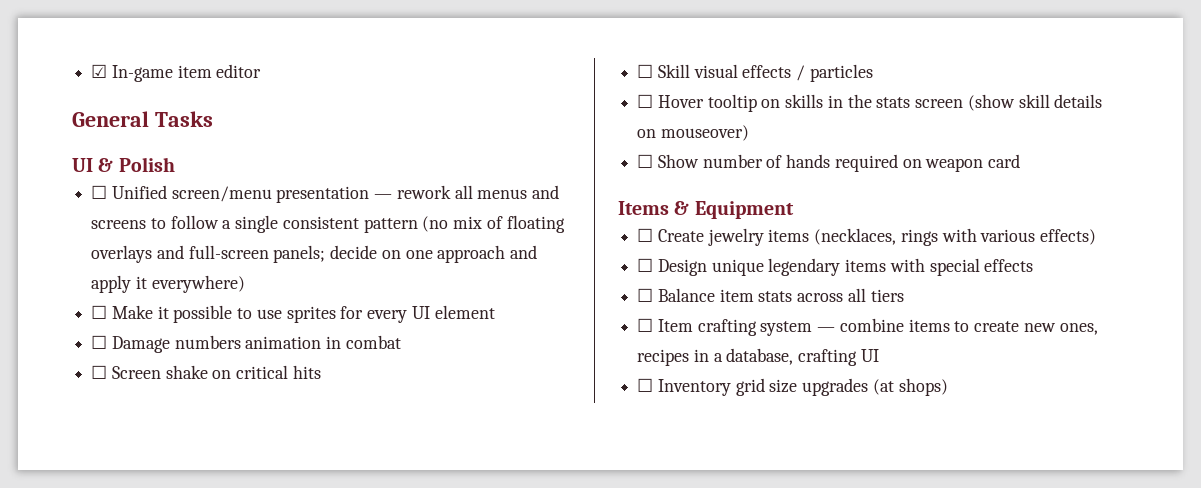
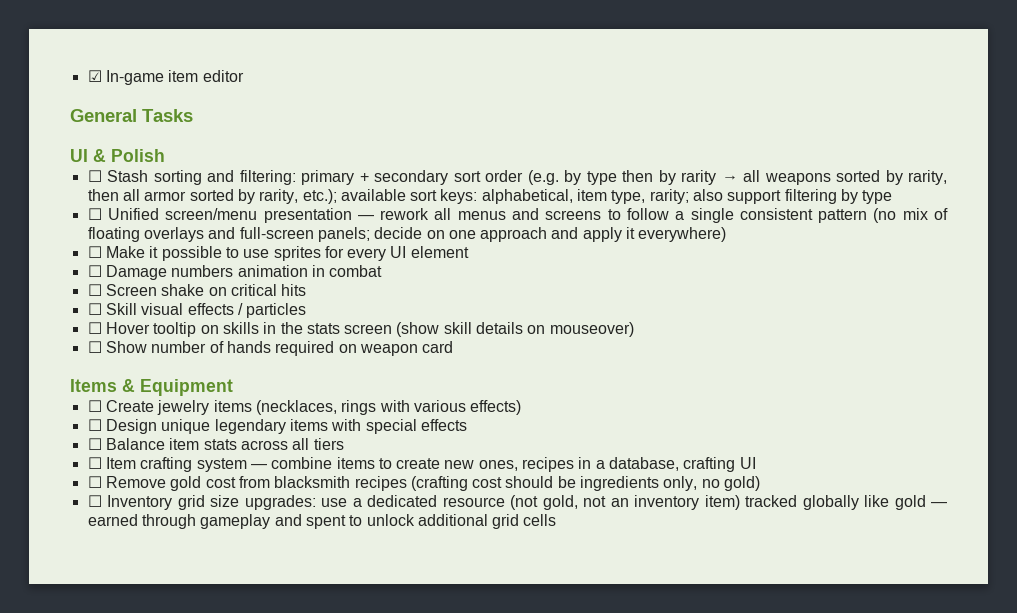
(175, 164) none -> [87,170,947,185] [87,189,893,204] // ☐ Stash sorting and filtering: primary + secondary sort order (e.g. by type then by rarity → all weapons sorted by rarity, then all armor sorted by rarity, etc.); available sort keys: alphabetical, item type, rarity; also support filtering by type
[657,378,948,396] Inventory grid size upgrades (at shops) -> [105,476,761,491] [87,495,947,510] [87,514,557,529] Remove gold cost from blacksmith recipes (crafting cost should be ingredients only, no gold) // ☐ Inventory grid size upgrades: use a dedicated resource (not gold, not an inventory item) tracked globally like gold — earned through gameplay and spent to unlock additional grid cells

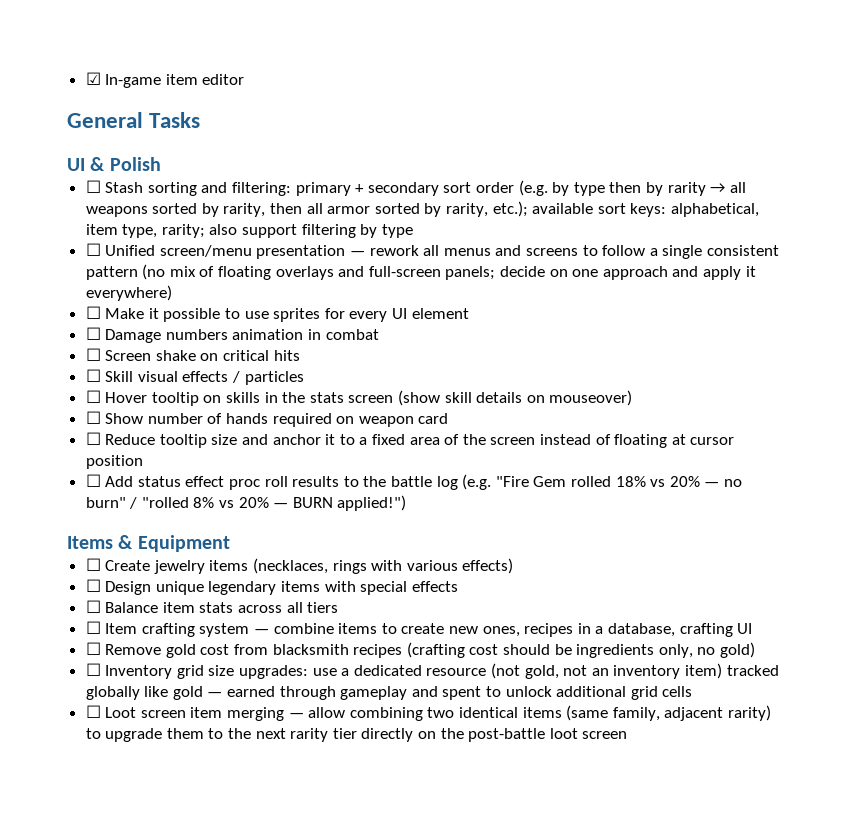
(454, 347) none -> [85,432,735,448] [85,455,143,469] [85,474,742,490] [85,495,407,511] // ☐ Reduce tooltip size and anchor it to a fixed area of the screen instead of floating at cursor position // ☐ Add status effect proc roll results to the battle log (e.g. "Fire Gem rolled 18% vs 20% — no burn" / "rolled 8% vs 20% — BURN applied!")
(557, 520) none -> [85,705,771,721] [85,728,628,742] // ☐ Loot screen item merging — allow combining two identical items (same family, adjacent rarity) to upgrade them to the next rarity tier directly on the post-battle loot screen

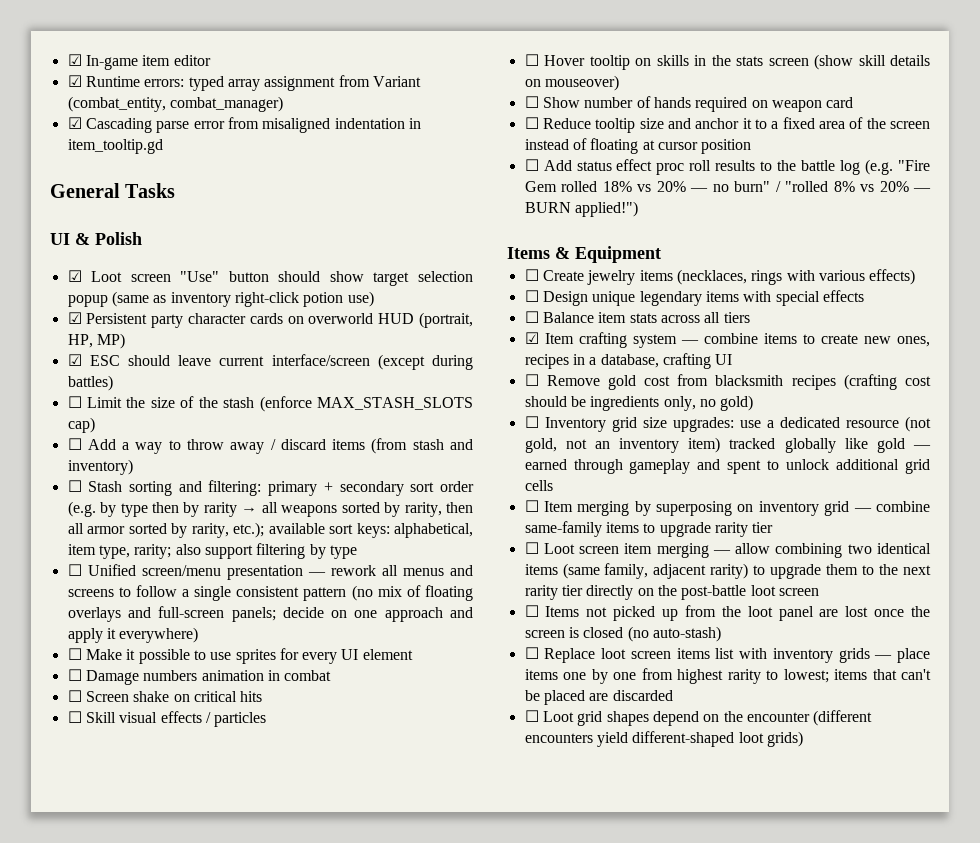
(245, 79) none -> [67,75,421,91] [67,96,283,112] [67,117,421,133] [67,139,163,154] // ☑ Runtime errors: typed array assignment from Variant (combat_entity, combat_manager) // ☑ Cascading parse error from misaligned indentation in item_tooltip.gd
(161, 164) none -> [67,270,474,286] [67,291,374,307] [67,312,474,328] [67,333,125,349] [67,354,473,370] [67,375,113,391] [67,396,474,412] [67,417,95,433] [67,438,473,454] [67,459,133,475] // ☑ Loot screen "Use" button should show target selection popup (same as inventory right-click potion use) // ☑ Persistent party character cards on overworld HUD (portrait, HP, MP) // ☑ ESC should leave current interface/screen (except during battles) // ☐ Limit the size of the stash (enforce MAX_STASH_SLOTS cap) // ☐ Add a way to throw away / discard items (from stash and inventory)
[85,621,101,634] ☐ -> [524,332,539,344] ☑
(693, 691) none -> [524,500,930,516] [524,521,774,537] // ☐ Item merging by superposing on inventory grid — combine same-family items to upgrade rarity tier
(628, 735) none -> [524,605,930,621] [524,626,721,642] [524,647,930,663] [524,668,931,684] [524,690,673,705] [524,710,873,726] [524,731,803,747] // ☐ Items not picked up from the loot panel are lost once the screen is closed (no auto-stash) // ☐ Replace loot screen items list with inventory grids — place items one by one from highest rarity to lowest; items that can't be placed are discarded // ☐ Loot grid shapes depend on the encounter (different encounters yield different-shaped loot grids)

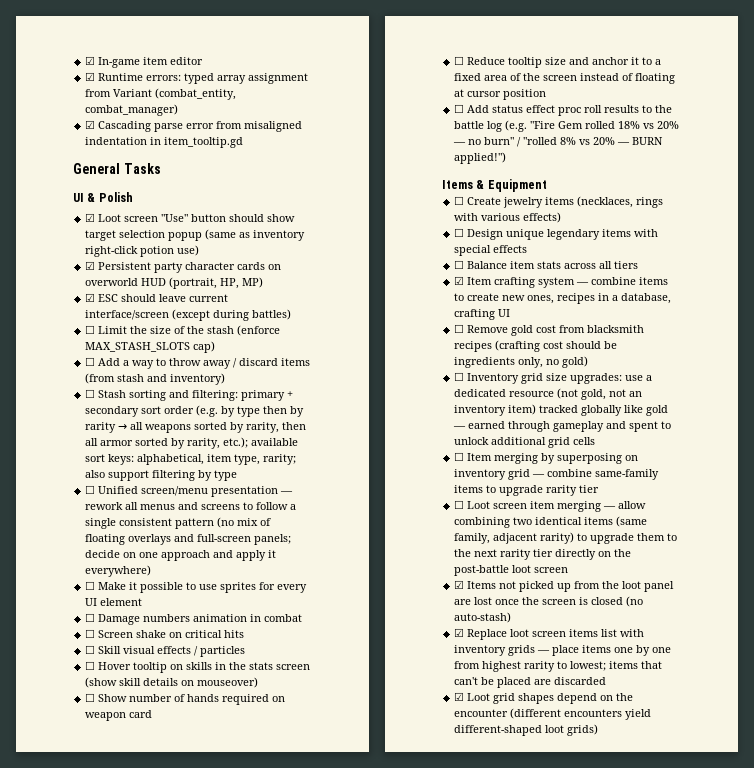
[524,605,539,617] ☐ -> [454,580,465,589] ☑
[524,647,539,659] ☐ -> [454,628,465,637] ☑
[524,710,539,722] ☐ -> [454,692,465,701] ☑

